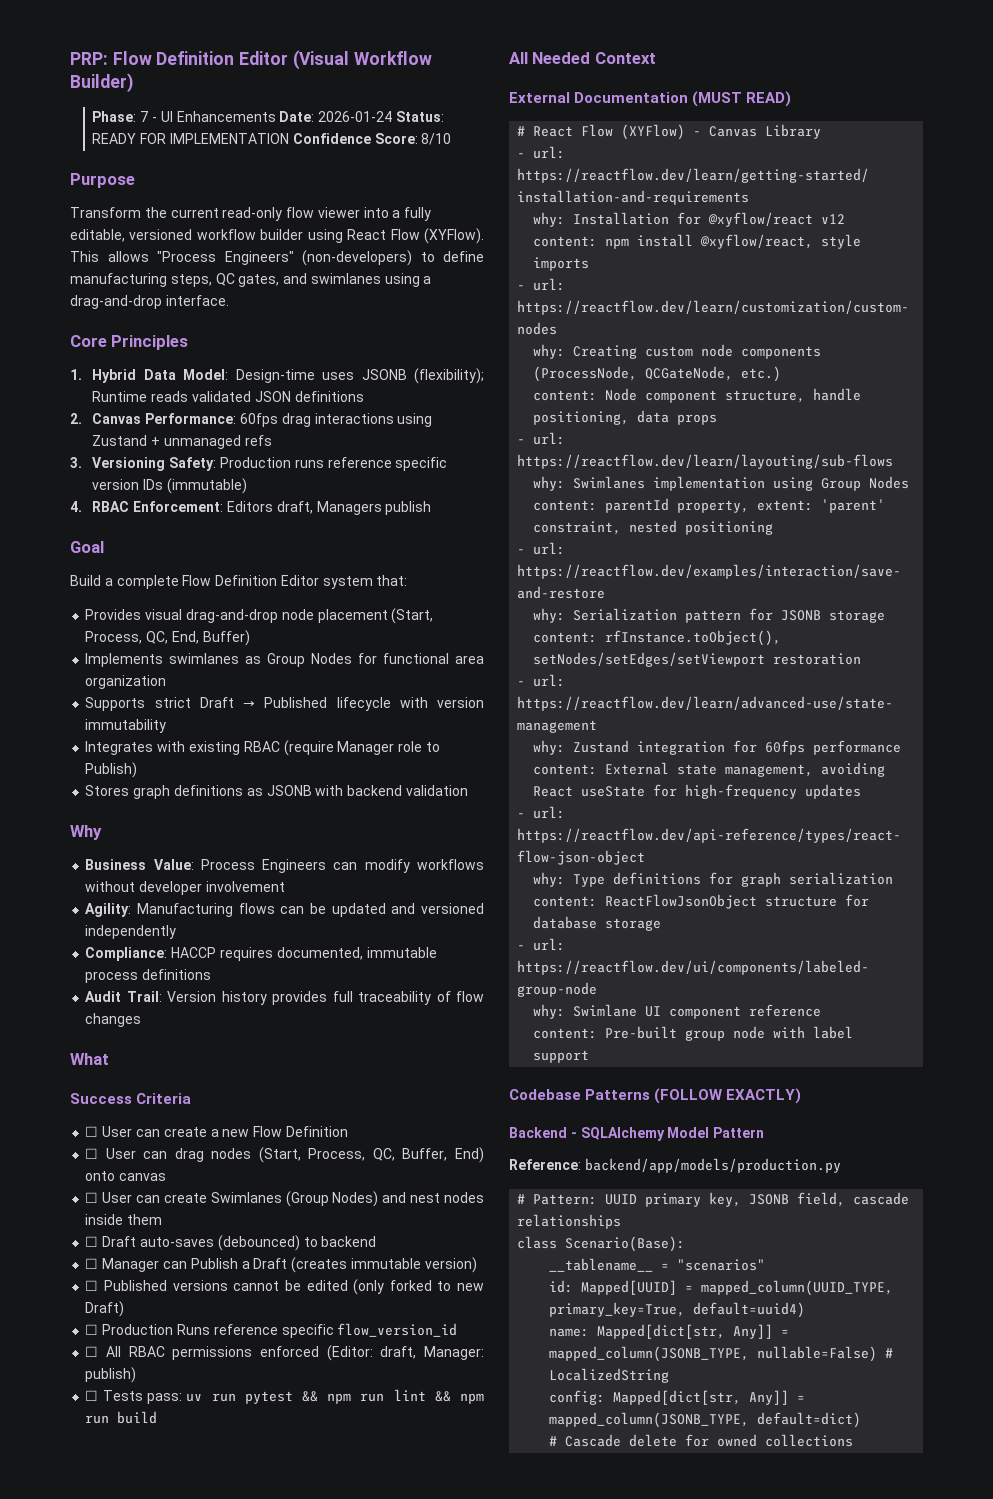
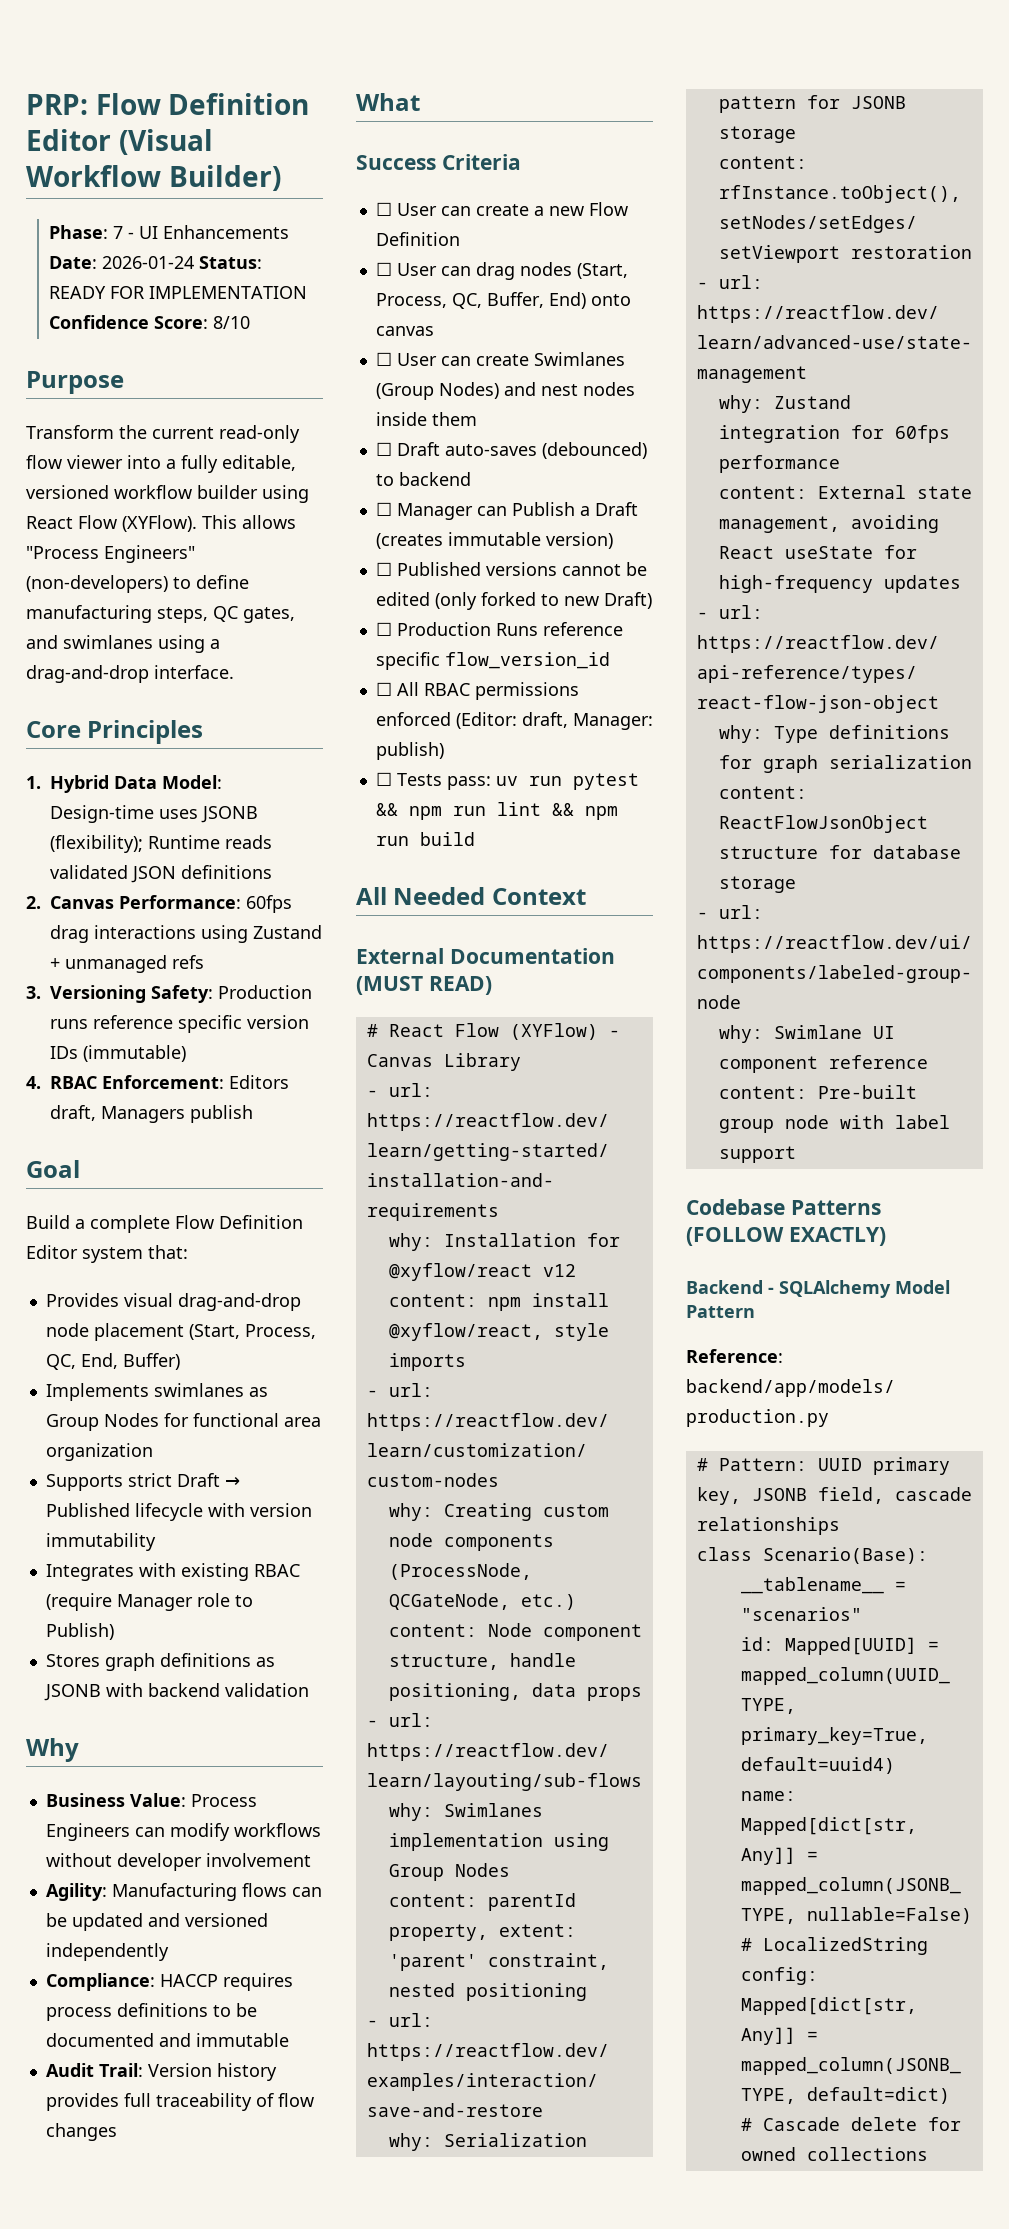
[276,947,437,960] documented, immutable -> (293, 1982) none
(212, 974) none -> [212,2003,257,2017] [45,2033,289,2047] to be documented and immutable

